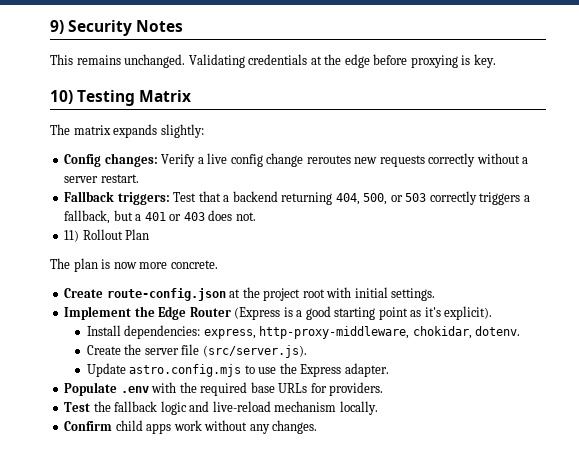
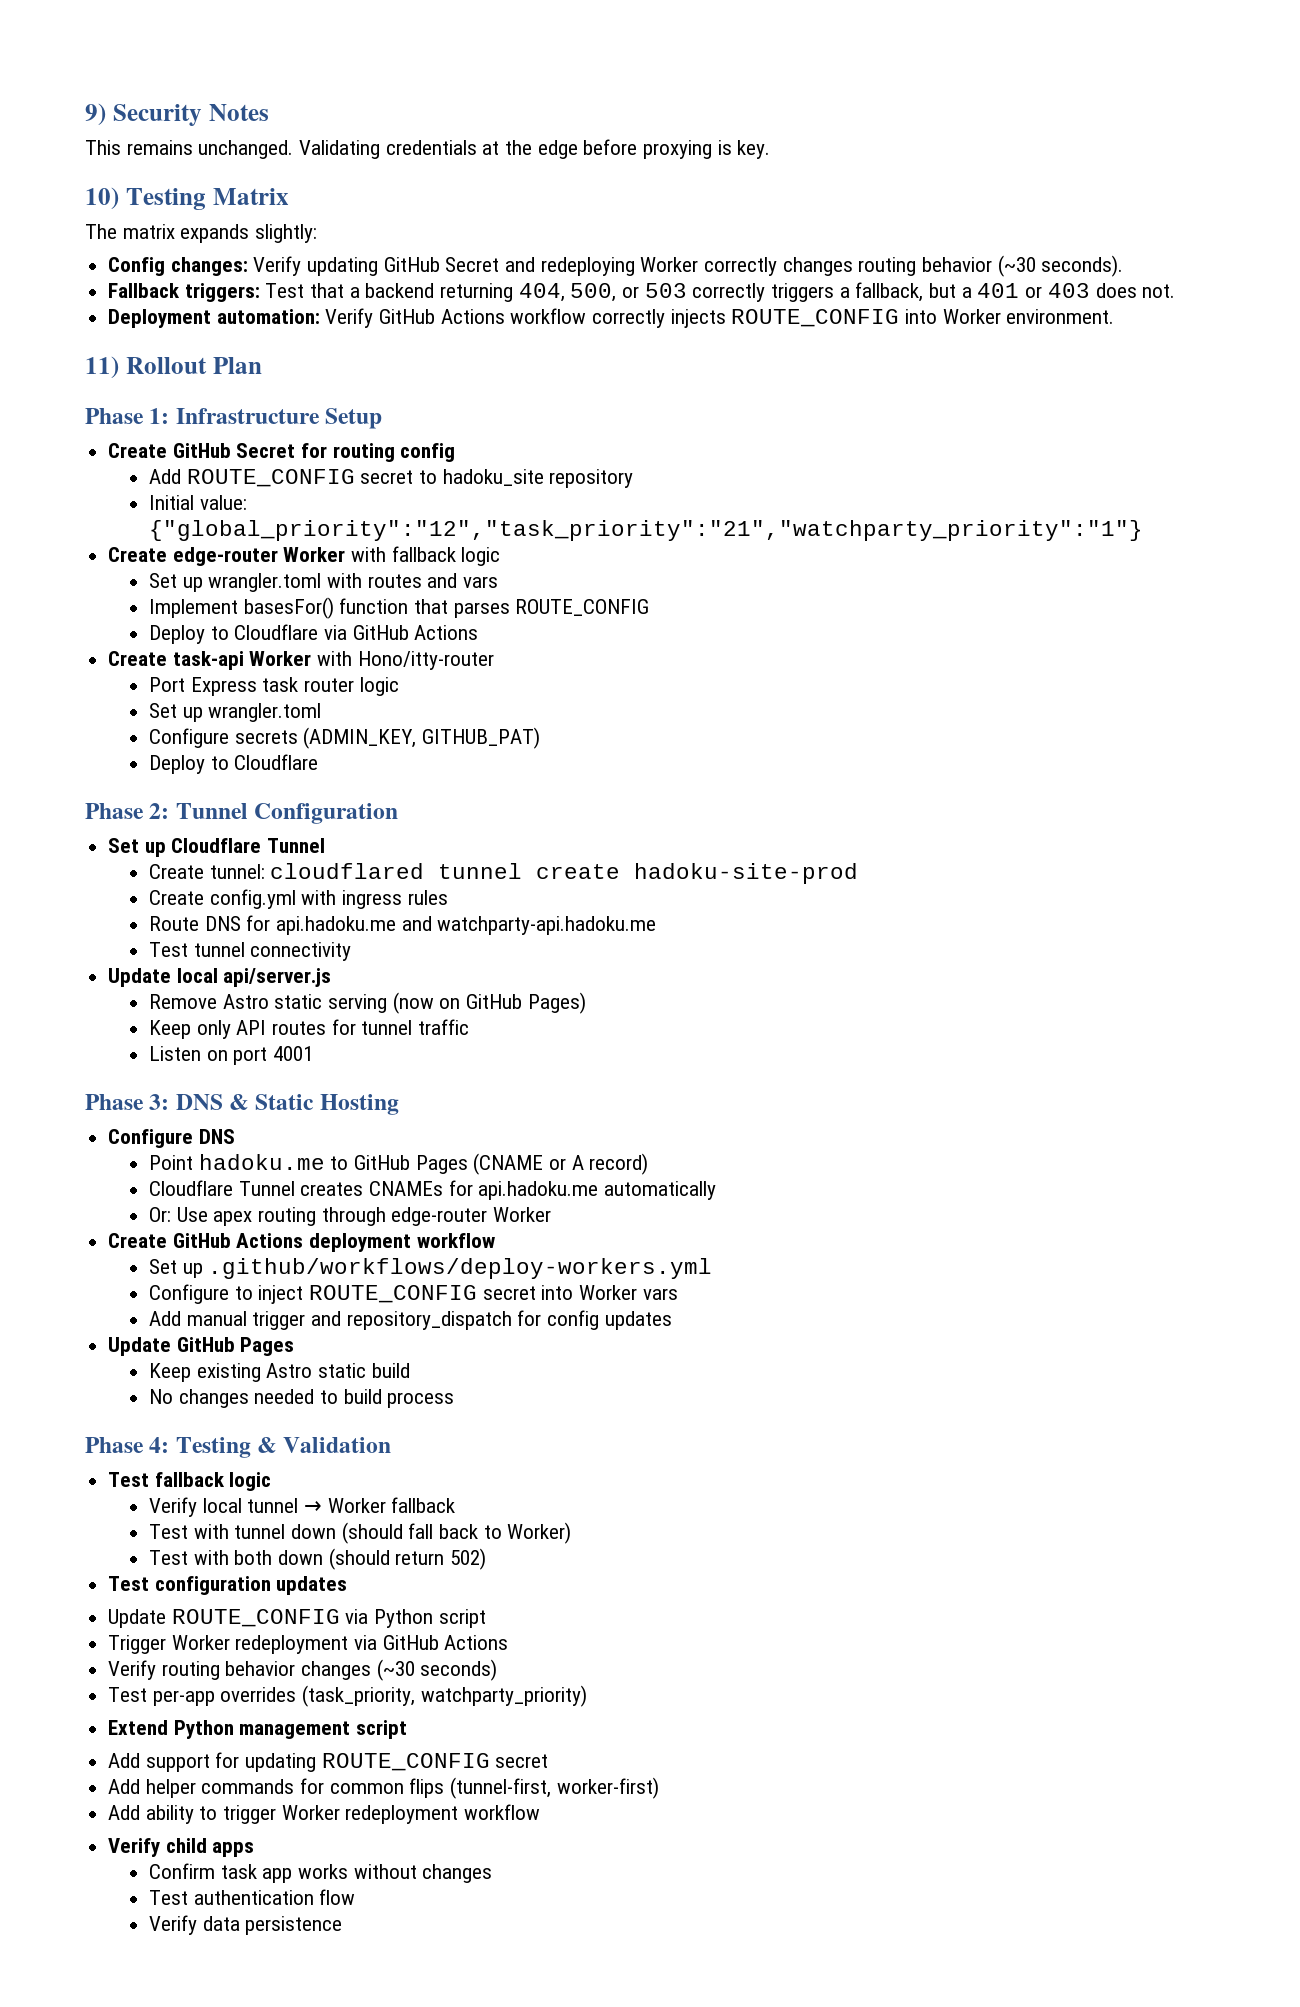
[197,153,529,167] [64,174,139,183] a live config change reroutes new requests correctly without a server restart. -> [307,255,1124,277] updating GitHub Secret and redeploying Worker correctly changes routing behavior (~30 seconds).
[64,229,150,242] [50,258,218,272] [64,287,436,301] [64,306,493,320] [86,325,521,339] [86,344,307,358] [86,363,389,377] [64,382,384,396] [64,401,378,415] [64,420,318,434] 11) Rollout Plan // The plan is now more concrete. // Create route-config.json at the project root with initial settings. // Implement the Edge Router (Express is a good starting point as it's explicit). // Install dependencies: express, http-proxy-middleware, chokidar, dotenv. // Create the server file (src/server.js). // Update astro.config.mjs to use the Express adapter. // Populate .env with the required base URLs for providers. // Test the fallback logic and live-reload mechanism locally. // Confirm child apps work without any changes. -> [108,308,1115,328] [85,356,262,379] [85,408,383,429] [108,443,456,462] [148,469,634,488] [148,495,247,510] [148,520,1143,541] [108,546,501,566] [148,573,498,592] [148,597,650,619] [148,624,479,644] [108,651,494,670] [148,677,399,696] [148,703,322,722] [148,727,540,749] [148,754,319,774] [85,803,399,824] [108,838,326,857] [148,863,859,884] [148,889,448,909] [148,915,657,935] [148,942,352,961] [108,968,332,987] [148,992,586,1014] [148,1019,469,1039] [148,1046,313,1065] [85,1094,399,1115] [108,1129,235,1148] [148,1153,649,1175] [148,1180,716,1200] [148,1207,551,1226] [108,1233,495,1252] [148,1258,713,1279] [148,1284,678,1304] [148,1310,672,1330] [108,1337,295,1356] [148,1363,410,1382] [148,1389,455,1408] [85,1437,392,1458] [108,1472,272,1491] [148,1497,456,1517] [148,1522,572,1544] [148,1548,486,1570] [108,1576,348,1595] [108,1609,486,1628] [108,1635,509,1654] [108,1659,498,1681] [108,1685,587,1707] [108,1720,408,1739] [108,1752,549,1772] [108,1777,659,1799] [108,1804,541,1824] [108,1838,255,1857] [148,1863,493,1883] [148,1889,356,1905] [148,1915,343,1935] Deployment automation: Verify GitHub Actions workflow correctly injects ROUTE_CONFIG into Worker environment. // 11) Rollout Plan // Phase 1: Infrastructure Setup // Create GitHub Secret for routing config // Add ROUTE_CONFIG secret to hadoku_site repository // Initial value: {"global_priority":"12","task_priority":"21","watchparty_priority":"1"} // Create edge-router Worker with fallback logic // Set up wrangler.toml with routes and vars // Implement basesFor() function that parses ROUTE_CONFIG // Deploy to Cloudflare via GitHub Actions // Create task-api Worker with Hono/itty-router // Port Express task router logic // Set up wrangler.toml // Configure secrets (ADMIN_KEY, GITHUB_PAT) // Deploy to Cloudflare // Phase 2: Tunnel Configuration // Set up Cloudflare Tunnel // Create tunnel: cloudflared tunnel create hadoku-site-prod // Create config.yml with ingress rules // Route DNS for api.hadoku.me and watchparty-api.hadoku.me // Test tunnel connectivity // Update local api/server.js // Remove Astro static serving (now on GitHub Pages) // Keep only API routes for tunnel traffic // Listen on port 4001 // Phase 3: DNS & Static Hosting // Configure DNS // Point hadoku.me to GitHub Pages (CNAME or A record) // Cloudflare Tunnel creates CNAMEs for api.hadoku.me automatically // Or: Use apex routing through edge-router Worker // Create GitHub Actions deployment workflow // Set up .github/workflows/deploy-workers.yml // Configure to inject ROUTE_CONFIG secret into Worker vars // Add manual trigger and repository_dispatch for config updates // Update GitHub Pages // Keep existing Astro static build // No changes needed to build process // Phase 4: Testing & Validation // Test fallback logic // Verify local tunnel → Worker fallback // Test with tunnel down (should fall back to Worker) // Test with both down (should return 502) // Test configuration updates // Update ROUTE_CONFIG via Python script // Trigger Worker redeployment via GitHub Actions // Verify routing behavior changes (~30 seconds) // Test per-app overrides (task_priority, watchparty_priority) // Extend Python management script // Add support for updating ROUTE_CONFIG secret // Add helper commands for common flips (tunnel-first, worker-first) // Add ability to trigger Worker redeployment workflow // Verify child apps // Confirm task app works without changes // Test authentication flow // Verify data persistence

